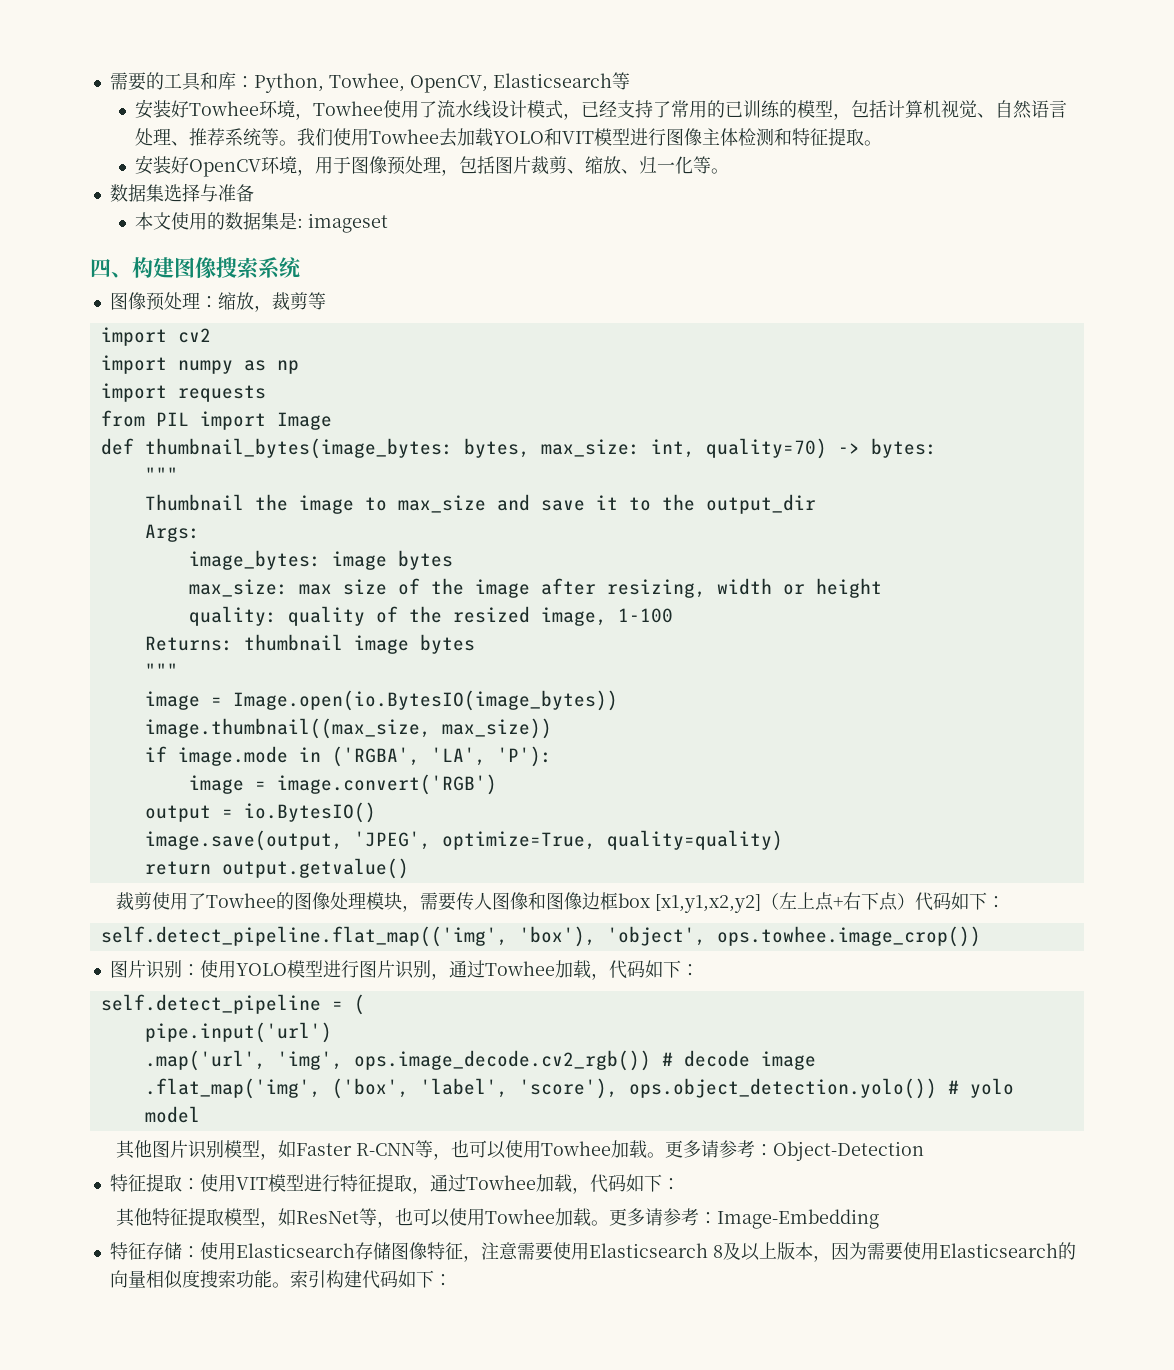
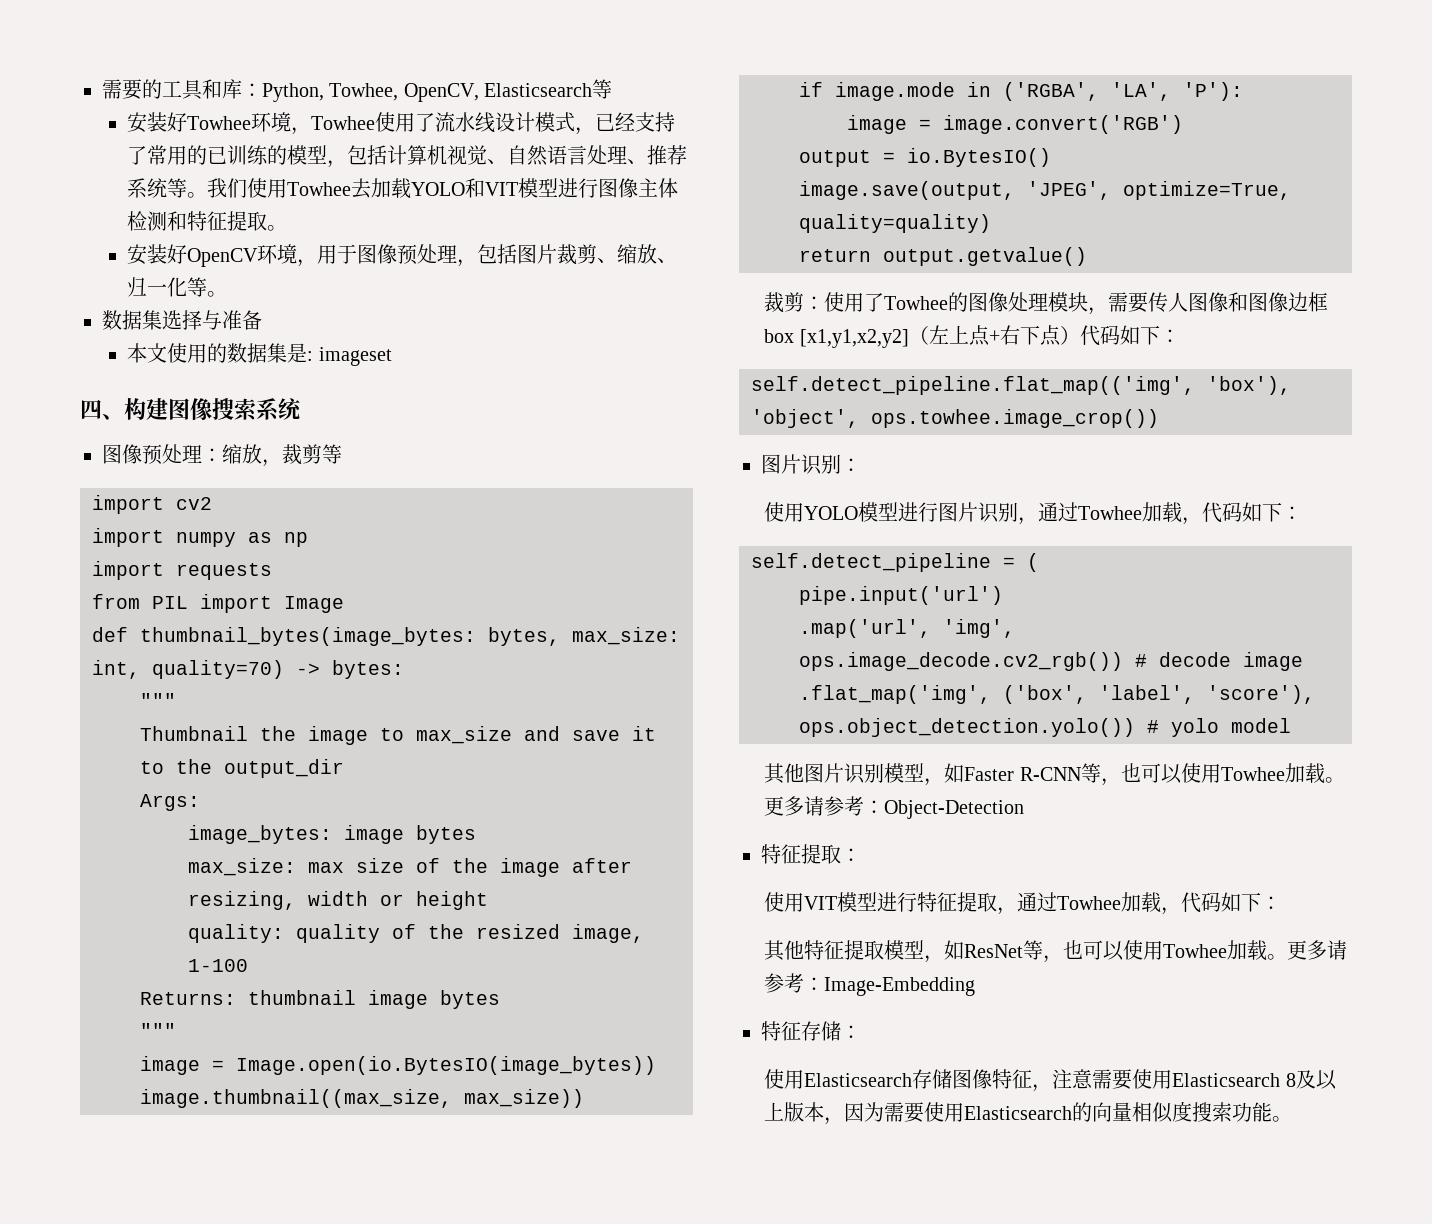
(152, 901) none -> [804,296,825,310] ：
(200, 970) none -> (861, 465) //
(200, 1184) none -> (861, 855) //
(200, 1252) none -> (861, 1032) //
[289,1270,452,1289] 索引构建代码如下： -> (1293, 1119) none

